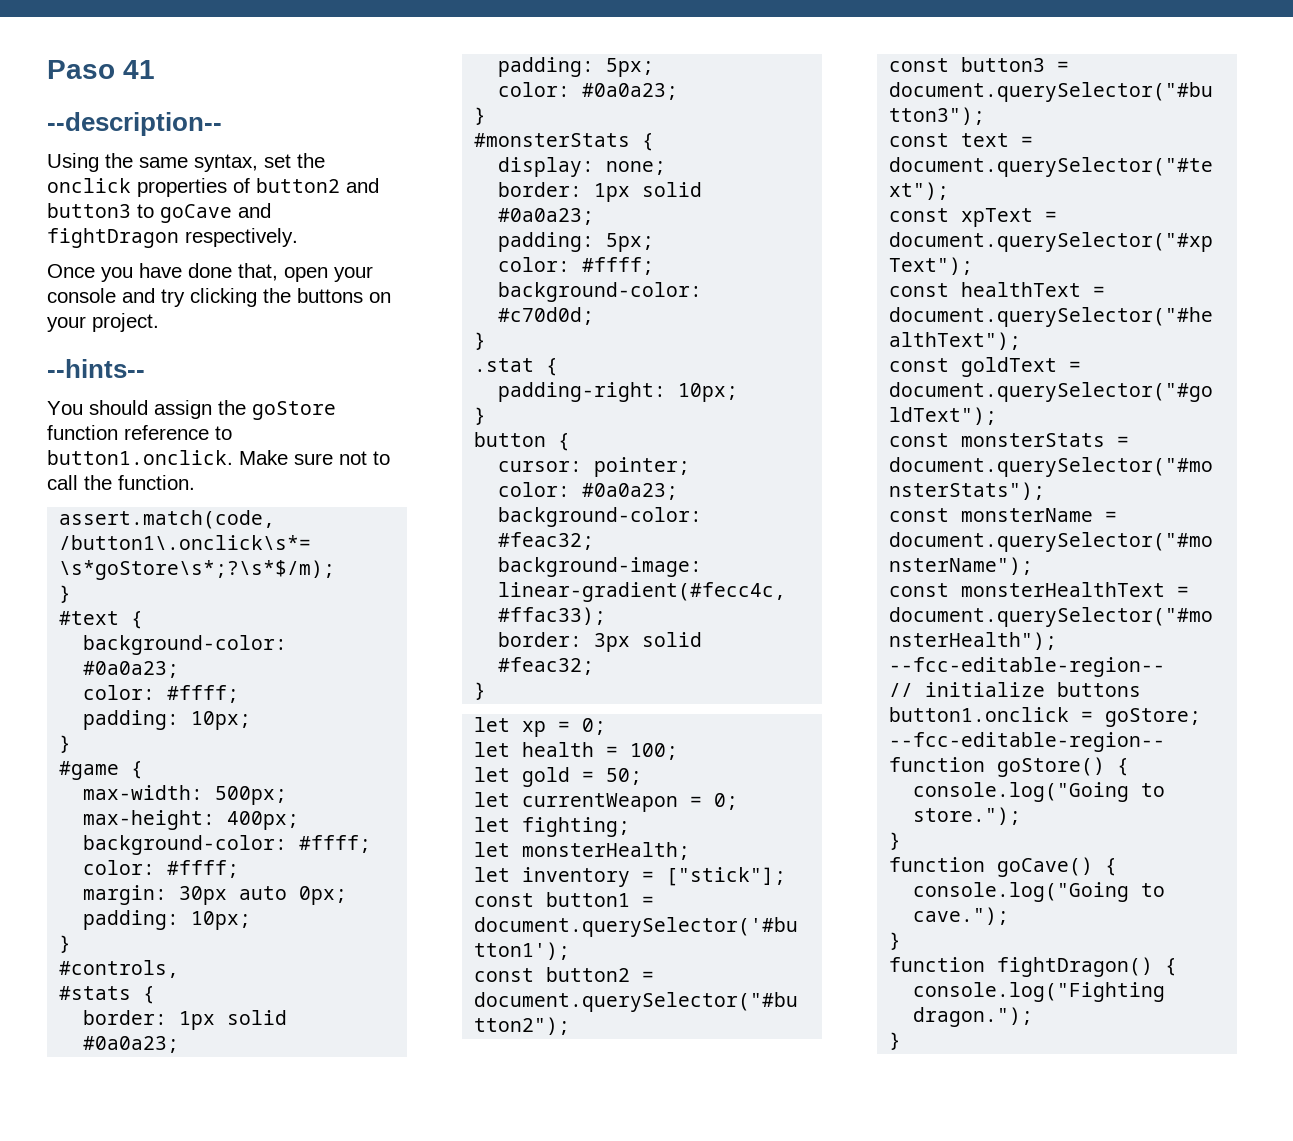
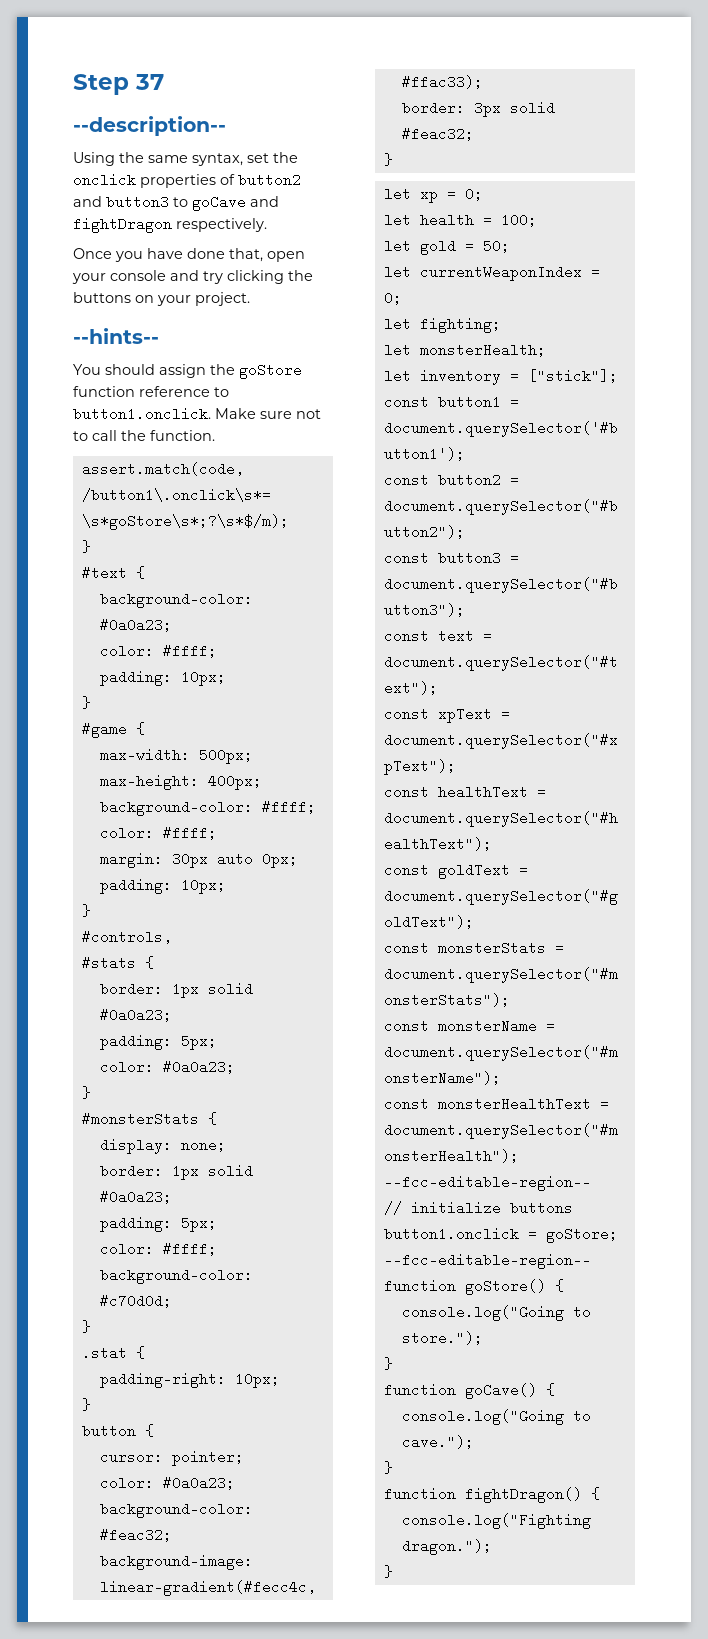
[47,60,155,79] Paso 41 -> [73,74,164,95] Step 37
[522,793,679,812] currentWeapon -> [419,265,582,281] currentWeaponIndex

